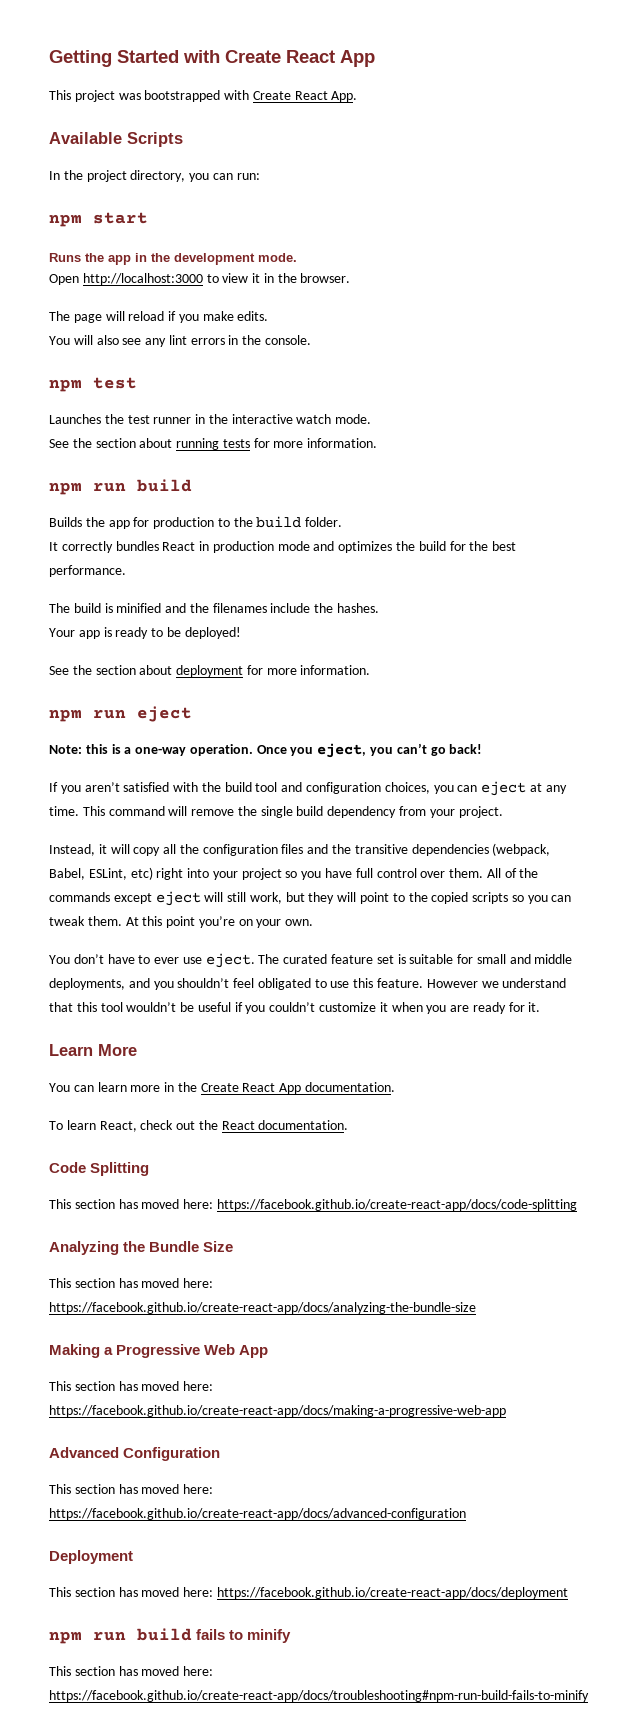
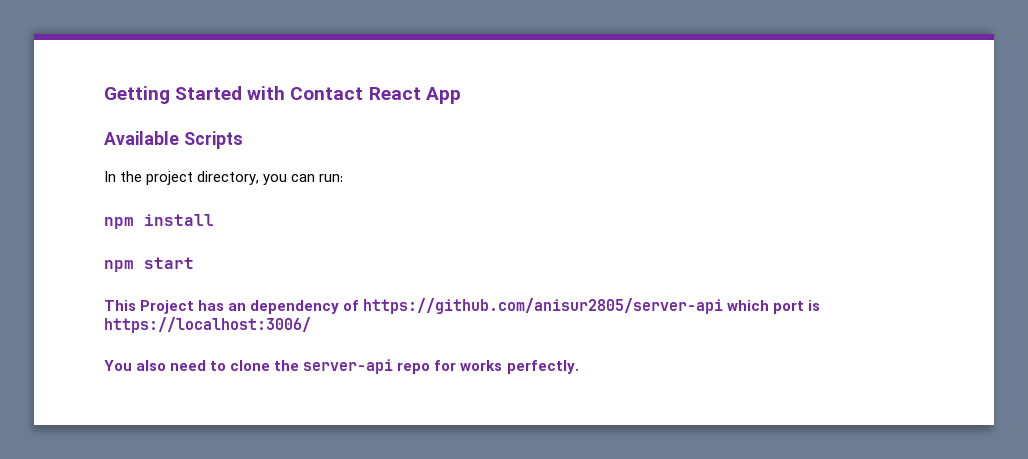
[225,50,375,67] [49,90,358,102] Create React App // This project was bootstrapped with Create React App. -> [290,87,461,104] Contact React App
(260, 176) none -> [104,214,214,229] // npm install
[49,253,297,265] [49,273,351,285] [49,311,269,323] [49,335,312,347] [49,377,137,392] [49,414,372,424] [49,438,378,450] [49,479,192,495] [49,516,343,529] [49,541,517,553] [49,565,126,577] [49,603,380,613] [49,627,241,639] [49,665,371,677] [49,706,192,722] [49,743,483,758] [49,781,567,796] [49,806,503,818] [49,843,551,856] [49,867,539,880] [49,891,572,906] [49,916,314,928] [49,953,573,968] [49,978,567,990] [49,1002,541,1014] [49,1044,137,1056] [49,1082,396,1094] [49,1120,349,1132] [49,1162,150,1176] [49,1199,577,1211] [49,1241,234,1255] [49,1278,214,1288] [49,1302,476,1314] [49,1344,269,1358] [49,1381,214,1391] [49,1405,506,1417] [49,1447,221,1461] [49,1484,214,1494] [49,1508,466,1520] [49,1550,133,1564] [49,1587,568,1599] [49,1628,292,1644] [49,1666,214,1676] [49,1690,589,1702] Runs the app in the development mode. // Open http://localhost:3000 to view it in the browser. // The page will reload if you make edits. // You will also see any lint errors in the console. // npm test // Launches the test runner in the interactive watch mode. // See the section about running tests for more information. // npm run build // Builds the app for production to the build folder. // It correctly bundles React in production mode and optimizes the build for the best performance. // The build is minified and the filenames include the hashes. // Your app is ready to be deployed! // See the section about deployment for more information. // npm run eject // Note: this is a one-way operation. Once you eject, you can’t go back! // If you aren’t satisfied with the build tool and configuration choices, you can eject at any time. This command will remove the single build dependency from your project. // Instead, it will copy all the configuration files and the transitive dependencies (webpack, Babel, ESLint, etc) right into your project so you have full control over them. All of the commands except eject will still work, but they will point to the copied scripts so you can tweak them. At this point you’re on your own. // You don’t have to ever use eject. The curated feature set is suitable for small and middle deployments, and you shouldn’t feel obligated to use this feature. However we understand that this tool wouldn’t be useful if you couldn’t customize it when you are ready for it. // Learn More // You can learn more in the Create React App documentation. // To learn React, check out the React documentation. // Code Splitting // This section has moved here: https://facebook.github.io/create-react-app/docs/code-splitting // Analyzing the Bundle Size // This section has moved here: https://facebook.github.io/create-react-app/docs/analyzing-the-bundle-size // Making a Progressive Web App // This section has moved here: https://facebook.github.io/create-react-app/docs/making-a-progressive-web-app // Advanced Configuration // This section has moved here: https://facebook.github.io/create-react-app/docs/advanced-configuration // Deployment // This section has moved here: https://facebook.github.io/create-react-app/docs/deployment // npm run build fails to minify // This section has moved here: https://facebook.github.io/create-react-app/docs/troubleshooting#npm-run-build-fails-to-minify -> [104,298,821,314] [104,317,311,333] [104,359,579,374] This Project has an dependency of https://github.com/anisur2805/server-api which port is https://localhost:3006/ // You also need to clone the server-api repo for works perfectly.

